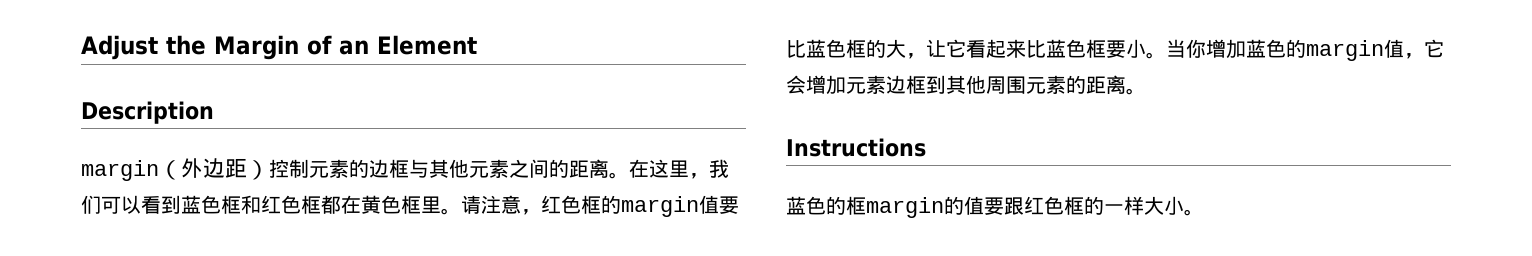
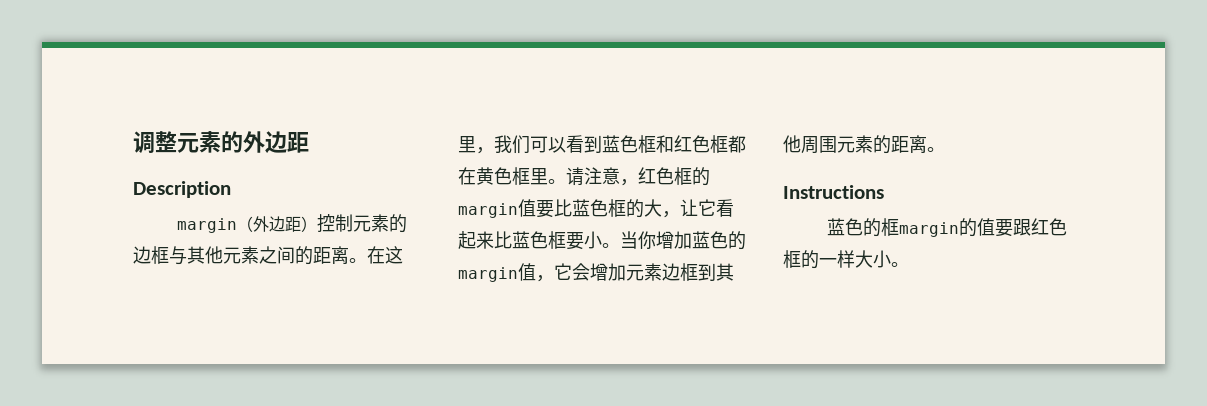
[81,35,477,60] Adjust the Margin of an Element -> [133,131,309,154] 调整元素的外边距

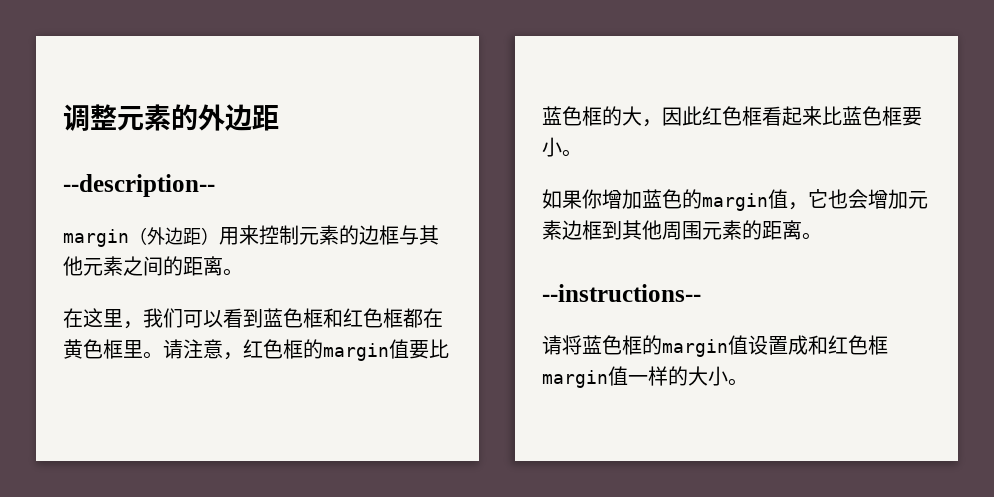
[133,181,231,198] Description -> [63,174,215,197] --description--
(318, 224) none -> [219,225,259,245] 用来
(367, 260) none -> (243, 272) //
[680,199,716,217] 让它 -> [662,106,762,126] 因此红色框
[620,231,638,249] 当 -> [542,189,582,209] // 如果
(572, 271) none -> [828,189,848,209] 也
[783,185,884,199] [827,218,1068,237] [783,250,855,269] Instructions // 蓝色的框margin的值要跟红色框的一样 -> [542,284,701,302] [542,335,888,357] [542,366,688,388] --instructions-- // 请将蓝色框的margin值设置成和红色框margin值一样的

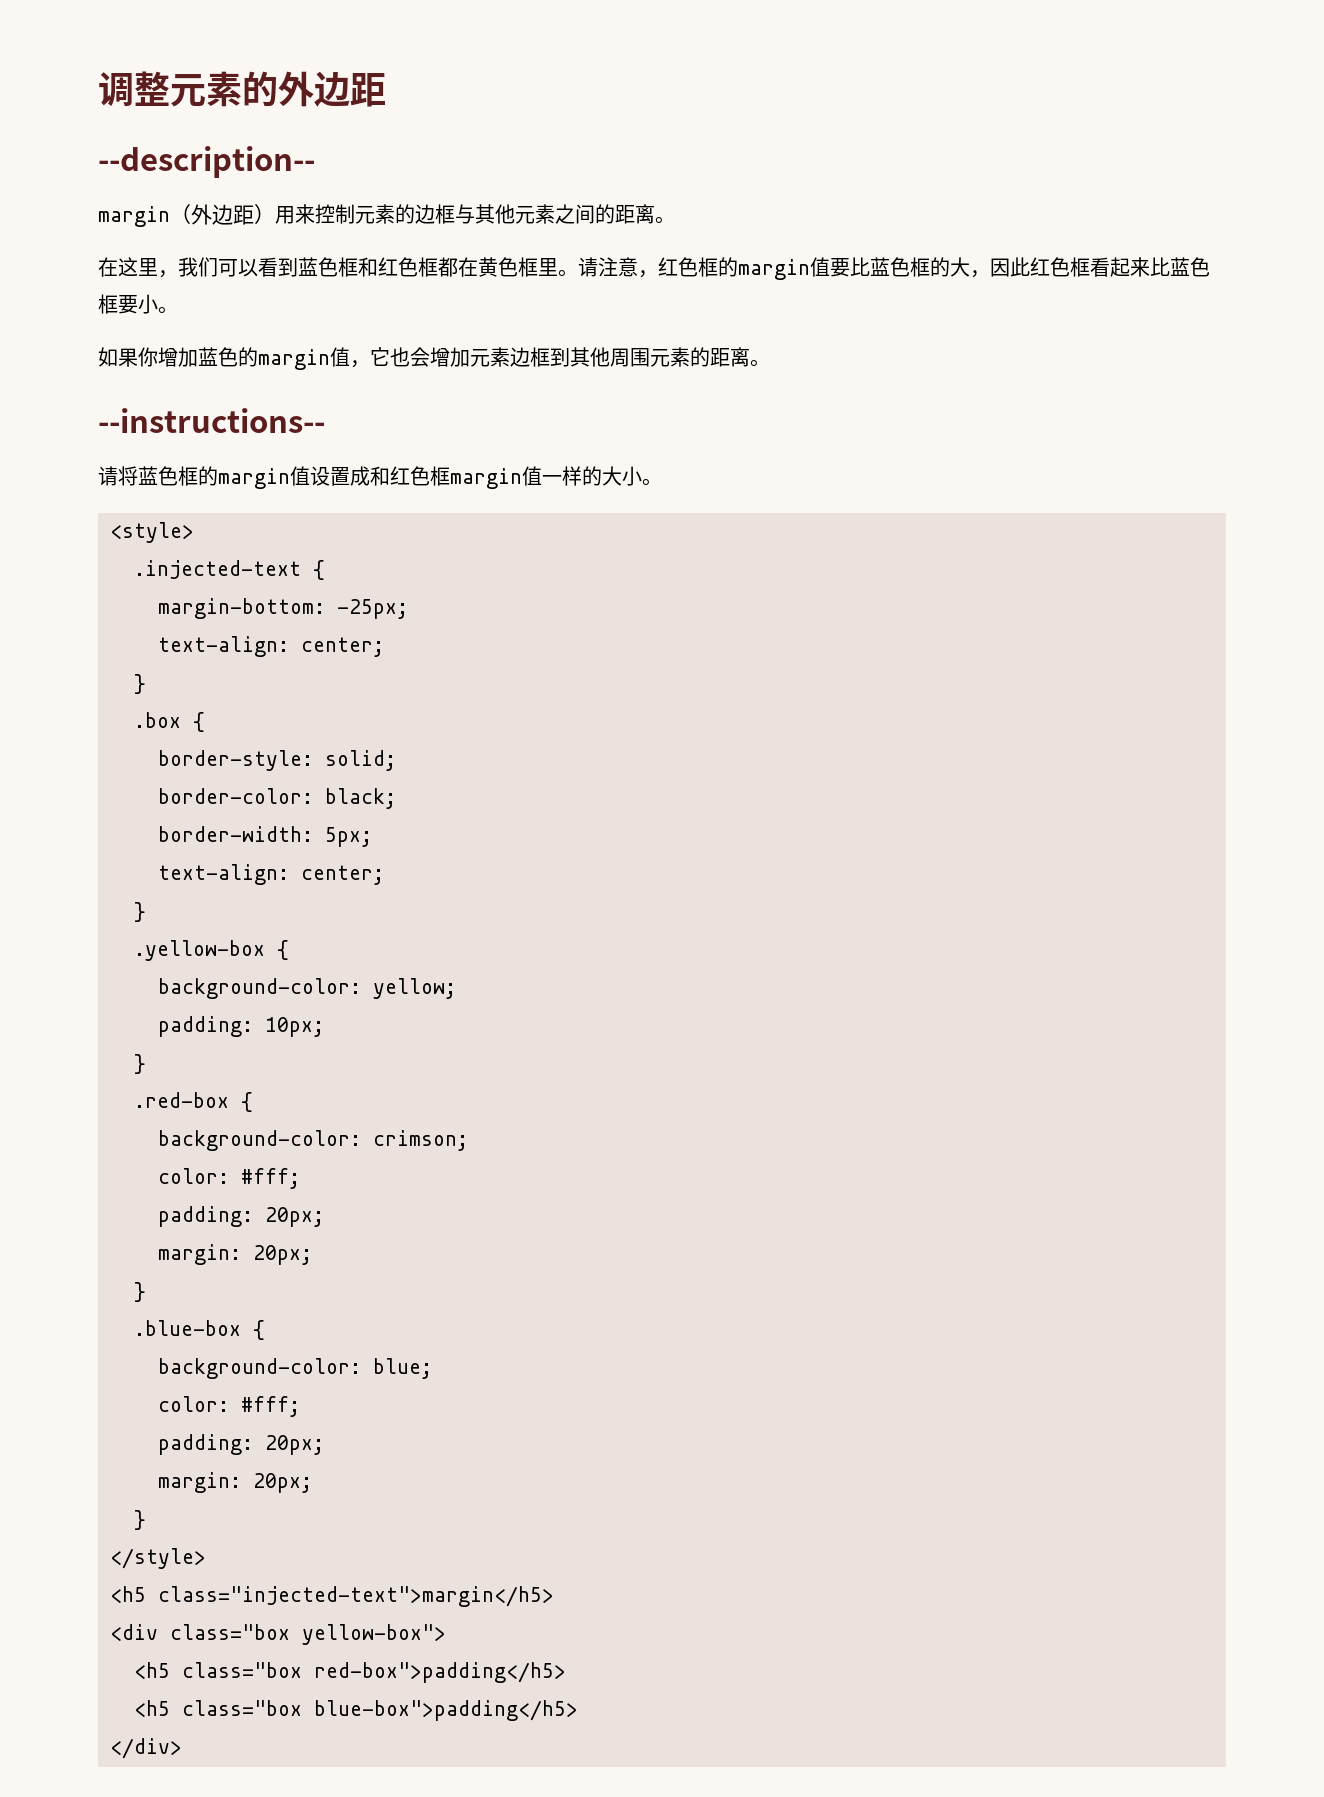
(748, 382) none -> [110,522,194,543] [134,560,325,580] [158,598,408,619] [158,636,384,657] [134,674,146,694] [134,712,205,732] [158,750,396,771] [158,788,396,809] [158,826,372,847] [158,864,384,885] [134,902,146,922] [134,940,289,961] [158,978,456,999] [158,1016,324,1037] [134,1054,146,1074] [134,1092,253,1112] [158,1130,468,1151] [158,1168,300,1189] [158,1206,324,1227] [158,1244,312,1265] [134,1282,146,1302] [134,1320,265,1340] [158,1358,432,1379] [158,1396,300,1417] [158,1434,324,1455] [158,1472,312,1493] [134,1510,146,1530] [110,1548,206,1569] [110,1586,554,1607] [110,1624,446,1645] [134,1662,566,1683] [134,1700,578,1721] [110,1738,182,1759] // <style> // .injected-text { // margin-bottom: -25px; // text-align: center; // } // .box { // border-style: solid; // border-color: black; // border-width: 5px; // text-align: center; // } // .yellow-box { // background-color: yellow; // padding: 10px; // } // .red-box { // background-color: crimson; // color: #fff; // padding: 20px; // margin: 20px; // } // .blue-box { // background-color: blue; // color: #fff; // padding: 20px; // margin: 20px; // } // </style> // <h5 class="injected-text">margin</h5> // <div class="box yellow-box"> // <h5 class="box red-box">padding</h5> // <h5 class="box blue-box">padding</h5> // </div>

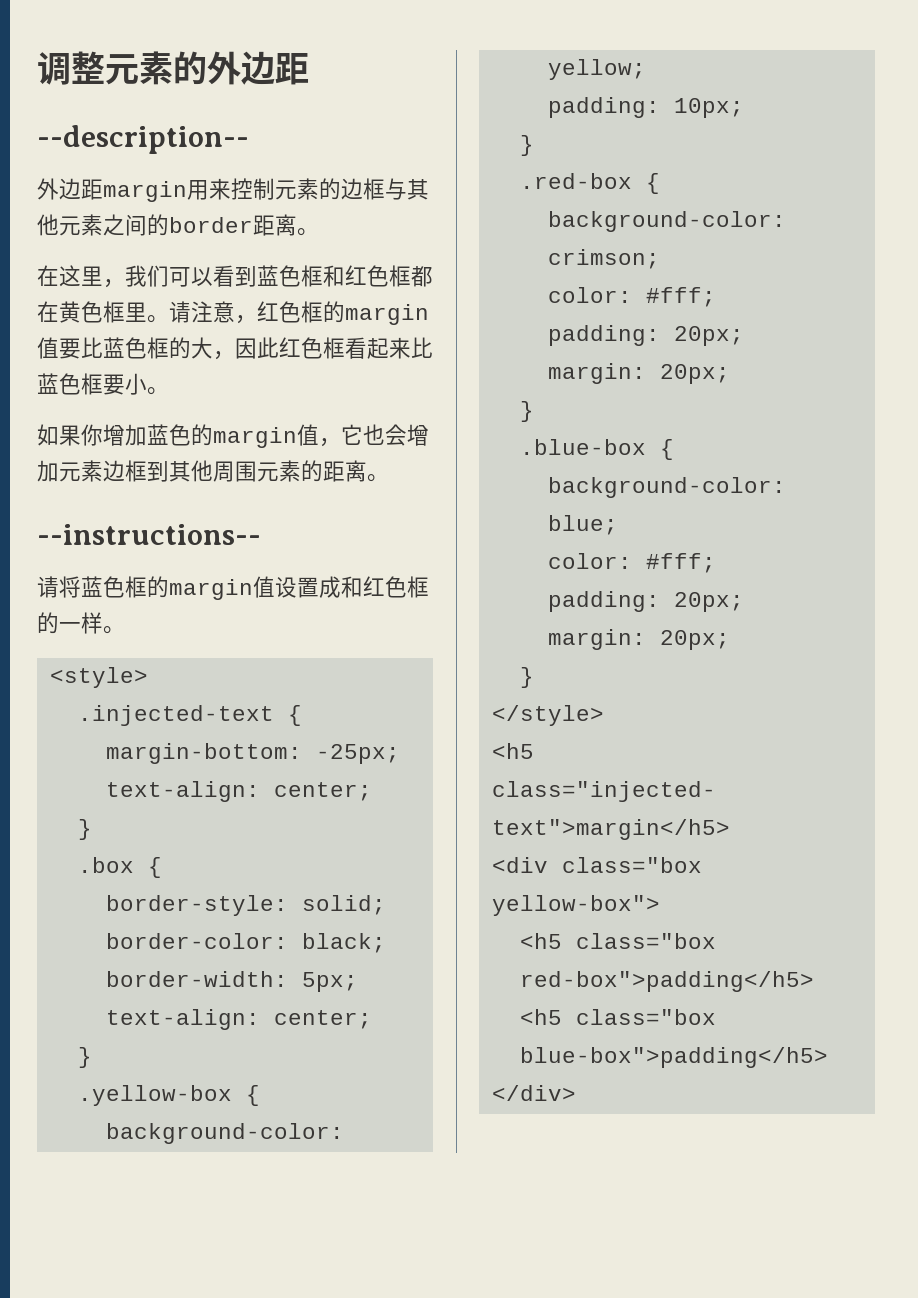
[98,204,275,227] margin（外边距） -> [37,178,187,202] 外边距margin
(615, 214) none -> [169,217,253,233] border
[450,466,642,489] margin值一样的大小 -> [37,612,103,634] 的一样

